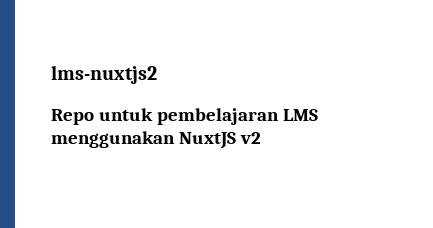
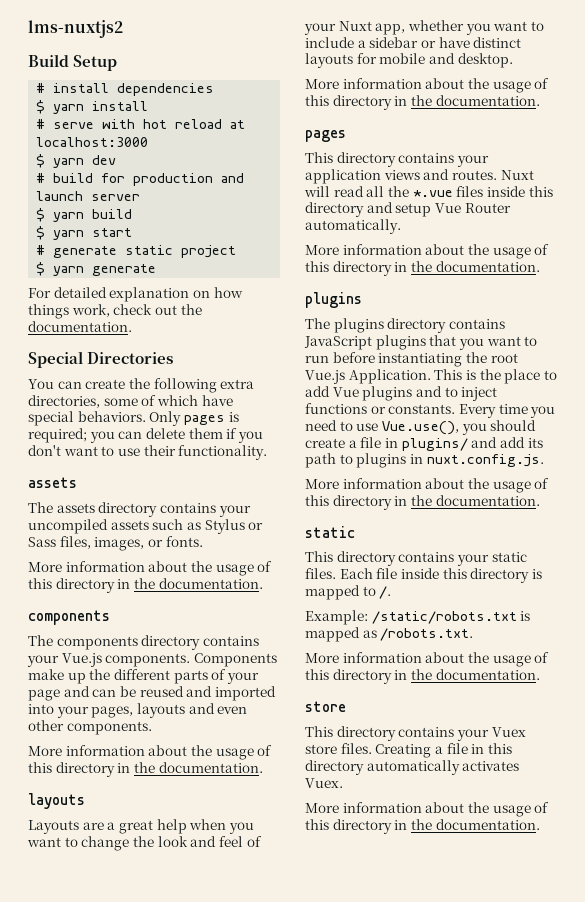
[51,108,318,125] [51,131,261,149] Repo untuk pembelajaran LMS menggunakan NuxtJS v2 -> [28,54,118,71] [36,83,215,96] [36,100,149,114] [36,119,246,129] [36,137,149,147] [36,154,117,168] [36,173,245,186] [36,191,141,201] [36,208,133,222] [36,226,133,240] [36,245,237,258] [36,262,157,276] [28,287,243,302] [28,304,202,319] [28,321,132,332] [28,351,174,368] [28,378,255,393] [28,395,233,408] [28,411,239,426] [28,428,263,443] [28,445,268,460] [28,477,77,488] [28,502,251,517] [28,519,264,534] [28,536,203,551] [28,561,273,576] [28,578,263,593] [28,610,110,625] [28,635,259,650] [27,653,277,667] [28,669,259,684] [28,686,276,701] [28,703,248,718] [28,720,152,735] [28,745,273,760] [28,762,263,777] [28,793,85,809] [28,819,254,834] [27,836,262,851] [304,20,544,35] [305,37,522,48] [305,53,513,68] [305,78,550,93] [305,95,540,110] [305,130,346,142] [305,152,489,167] [305,169,534,184] [304,186,553,197] [305,202,511,217] [305,219,401,234] [305,244,550,259] [305,261,540,276] [305,292,362,308] [305,318,505,333] [304,335,538,350] [305,352,518,367] [305,369,557,384] [305,386,498,401] [305,403,556,418] [305,420,537,435] [305,437,543,451] [305,453,544,468] [305,478,550,493] [305,495,540,510] [305,526,355,538] [305,551,527,566] [305,568,542,583] [305,585,392,600] [305,610,531,625] [305,627,474,642] [305,652,550,667] [305,669,540,684] [305,701,346,712] [305,726,526,741] [305,743,512,758] [305,760,520,775] [305,778,343,788] [305,802,550,817] [305,819,540,834] Build Setup // # install dependencies // $ yarn install // # serve with hot reload at localhost:3000 // $ yarn dev // # build for production and launch server // $ yarn build // $ yarn start // # generate static project // $ yarn generate // For detailed explanation on how things work, check out the documentation. // Special Directories // You can create the following extra directories, some of which have special behaviors. Only pages is required; you can delete them if you don't want to use their functionality. // assets // The assets directory contains your uncompiled assets such as Stylus or Sass files, images, or fonts. // More information about the usage of this directory in the documentation. // components // The components directory contains your Vue.js components. Components make up the different parts of your page and can be reused and imported into your pages, layouts and even other components. // More information about the usage of this directory in the documentation. // layouts // Layouts are a great help when you want to change the look and feel of your Nuxt app, whether you want to include a sidebar or have distinct layouts for mobile and desktop. // More information about the usage of this directory in the documentation. // pages // This directory contains your application views and routes. Nuxt will read all the *.vue files inside this directory and setup Vue Router automatically. // More information about the usage of this directory in the documentation. // plugins // The plugins directory contains JavaScript plugins that you want to run before instantiating the root Vue.js Application. This is the place to add Vue plugins and to inject functions or constants. Every time you need to use Vue.use(), you should create a file in plugins/ and add its path to plugins in nuxt.config.js. // More information about the usage of this directory in the documentation. // static // This directory contains your static files. Each file inside this directory is mapped to /. // Example: /static/robots.txt is mapped as /robots.txt. // More information about the usage of this directory in the documentation. // store // This directory contains your Vuex store files. Creating a file in this directory automatically activates Vuex. // More information about the usage of this directory in the documentation.

